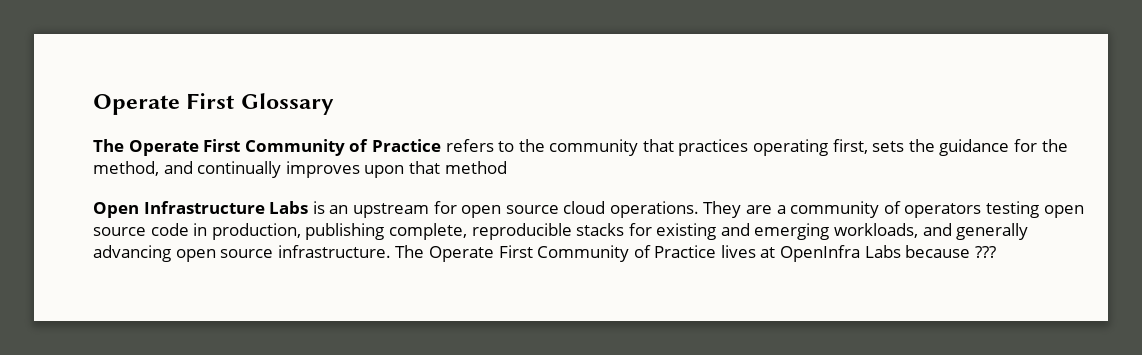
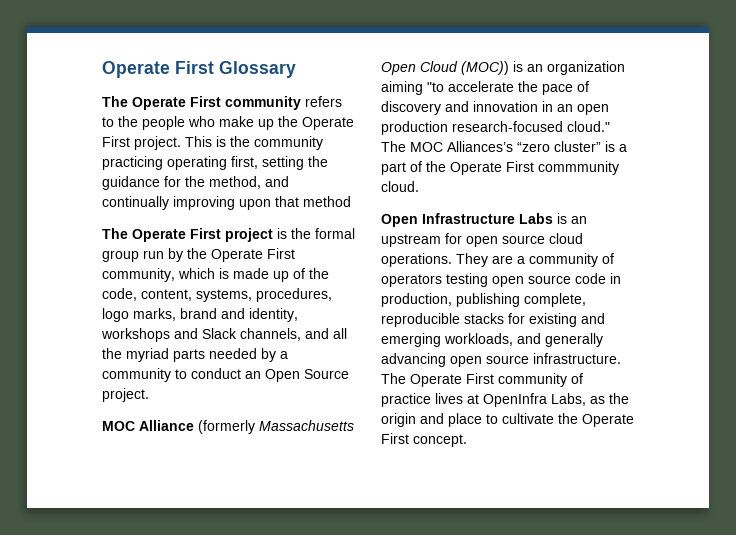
[244,139,749,156] Community of Practice refers to the community that practices -> [225,96,342,110] [102,116,354,130] [102,136,323,150] [102,156,163,170] community refers to the people who make up the Operate First project. This is the community practicing
[872,141,905,152] sets -> [262,156,304,170] setting
[285,161,360,178] improves -> [173,196,235,210] improving
(507, 167) none -> [102,228,355,242] [102,248,295,262] [102,268,329,282] [102,288,332,302] [102,308,298,322] [101,328,347,342] [102,348,288,362] [102,368,349,382] [102,388,149,402] [102,420,354,434] [381,61,625,75] [381,81,589,95] [381,101,609,115] [381,121,610,135] [381,141,627,152] [381,161,619,175] [381,181,419,192] // The Operate First project is the formal group run by the Operate First community, which is made up of the code, content, systems, procedures, logo marks, brand and identity, workshops and Slack channels, and all the myriad parts needed by a community to conduct an Open Source project. // MOC Alliance (formerly Massachusetts Open Cloud (MOC)) is an organization aiming "to accelerate the pace of discovery and innovation in an open production research-focused cloud." The MOC Alliances’s “zero cluster” is a part of the Operate First commmunity cloud.
[537,245,996,262] Community of Practice lives at OpenInfra Labs because ??? -> [498,373,583,387] [381,393,629,407] [381,413,634,427] [381,433,467,447] community of practice lives at OpenInfra Labs, as the origin and place to cultivate the Operate First concept.

